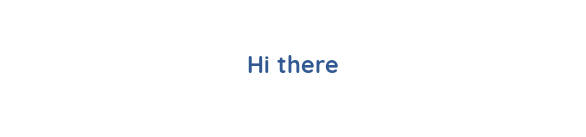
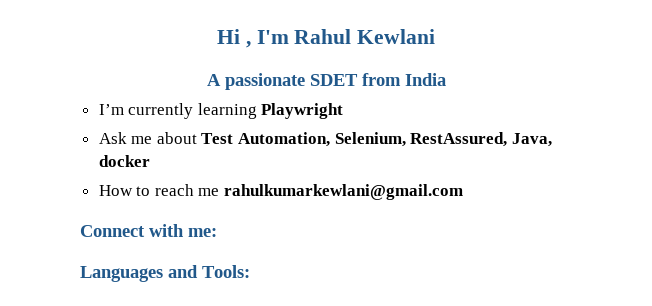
[277,55,339,73] there -> [245,29,436,48] [206,73,446,90] [98,103,344,119] [98,132,552,147] [98,155,150,167] [98,184,464,200] [80,224,217,237] [80,265,250,282] , I'm Rahul Kewlani // A passionate SDET from India // I’m currently learning Playwright // Ask me about Test Automation, Selenium, RestAssured, Java, docker // How to reach me rahulkumarkewlani@gmail.com // Connect with me: // Languages and Tools:

